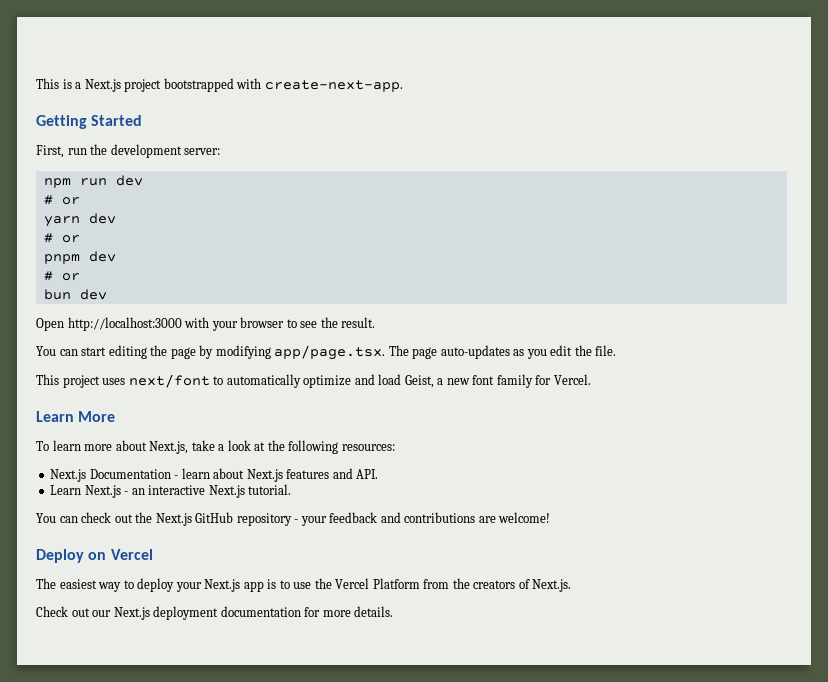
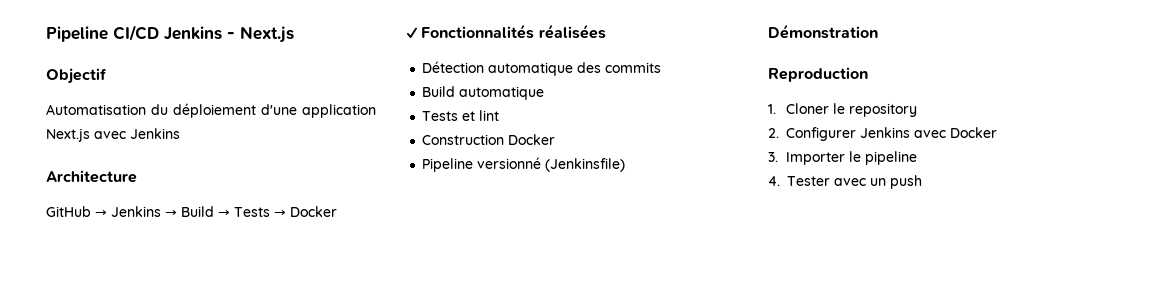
[36,78,403,92] [36,115,143,129] [36,144,221,158] [43,175,143,188] [43,195,80,205] [43,213,116,227] [43,233,80,243] [43,251,116,264] [43,271,80,281] [43,289,107,300] [36,317,376,331] [36,345,617,360] [36,374,591,388] [36,411,116,422] [36,440,395,454] [50,468,379,482] [50,484,292,498] [36,512,551,526] [36,549,153,563] [36,578,572,592] [36,606,394,620] This is a Next.js project bootstrapped with create-next-app. // Getting Started // First, run the development server: // npm run dev // # or // yarn dev // # or // pnpm dev // # or // bun dev // Open http://localhost:3000 with your browser to see the result. // You can start editing the page by modifying app/page.tsx. The page auto-updates as you edit the file. // This project uses next/font to automatically optimize and load Geist, a new font family for Vercel. // Learn More // To learn more about Next.js, take a look at the following resources: // Next.js Documentation - learn about Next.js features and API. // Learn Next.js - an interactive Next.js tutorial. // You can check out the Next.js GitHub repository - your feedback and contributions are welcome! // Deploy on Vercel // The easiest way to deploy your Next.js app is to use the Vercel Platform from the creators of Next.js. // Check out our Next.js deployment documentation for more details. -> [46,25,294,43] [46,68,107,84] [46,103,376,118] [46,128,180,142] [46,170,137,183] [46,206,337,217] [407,24,606,39] [422,61,662,76] [422,86,545,100] [422,110,500,121] [422,134,556,145] [422,157,626,172] [768,24,878,39] [768,67,868,82] [768,103,918,117] [768,127,998,141] [768,151,918,165] [768,175,922,189] Pipeline CI/CD Jenkins - Next.js // Objectif // Automatisation du déploiement d'une application Next.js avec Jenkins // Architecture // GitHub → Jenkins → Build → Tests → Docker // ✓ Fonctionnalités réalisées // Détection automatique des commits // Build automatique // Tests et lint // Construction Docker // Pipeline versionné (Jenkinsfile) // Démonstration // Reproduction // 1. Cloner le repository // 2. Configurer Jenkins avec Docker // 3. Importer le pipeline // 4. Tester avec un push

